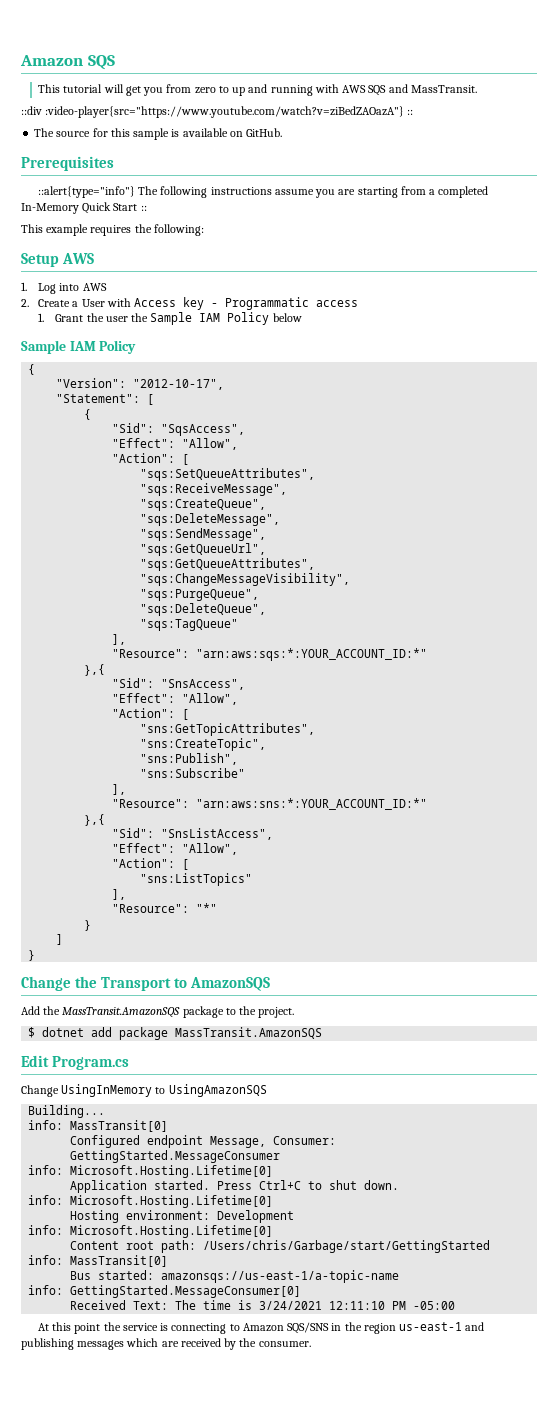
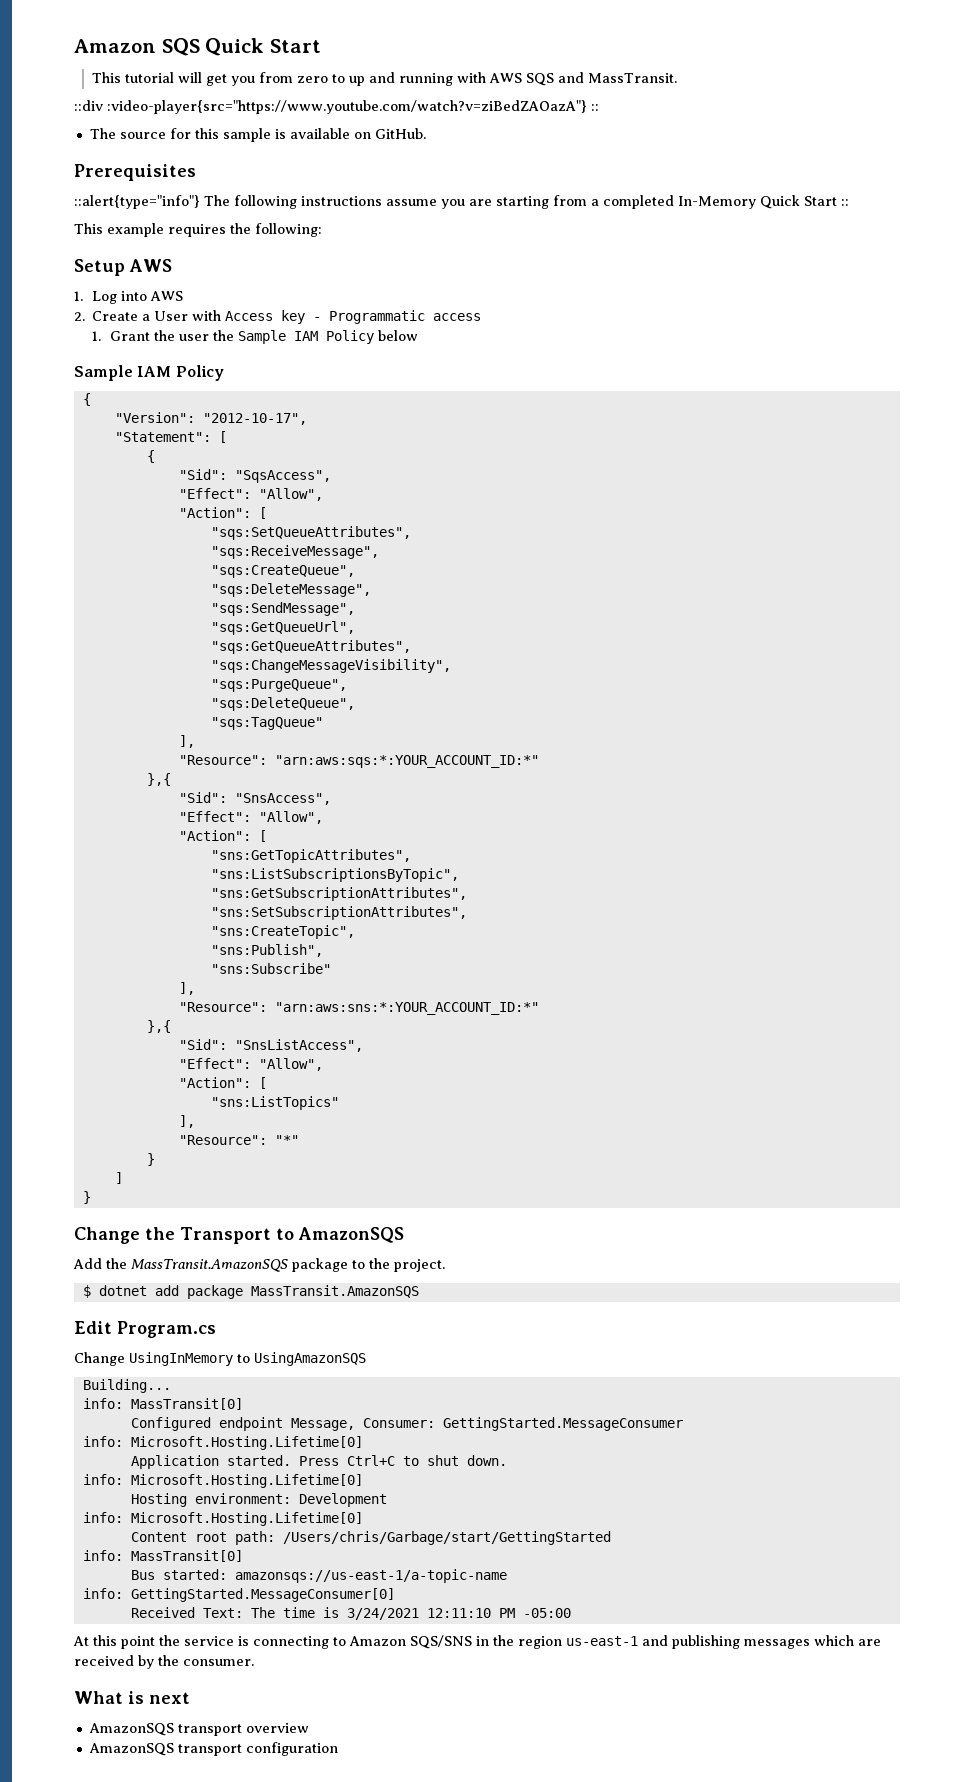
(115, 62) none -> [205,38,321,56] Quick Start
(316, 729) none -> [210,868,459,882] [210,887,467,901] [210,906,467,920] // "sns:ListSubscriptionsByTopic", // "sns:GetSubscriptionAttributes", // "sns:SetSubscriptionAttributes",
(311, 1344) none -> [74,1691,190,1704] [88,1723,309,1736] [88,1742,338,1756] // What is next // AmazonSQS transport overview // AmazonSQS transport configuration

